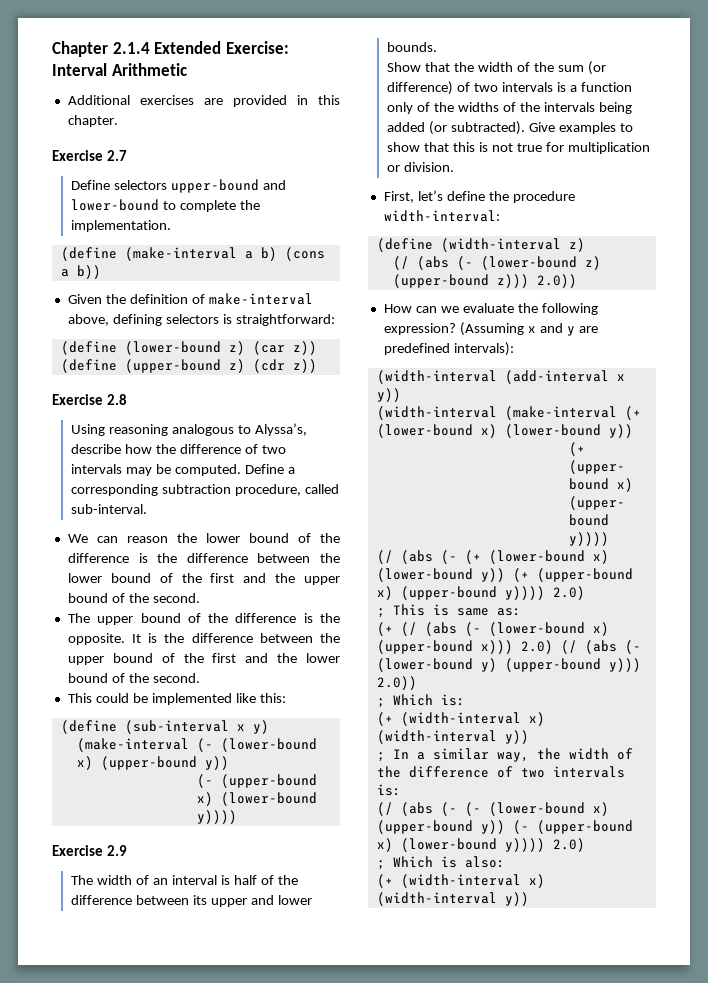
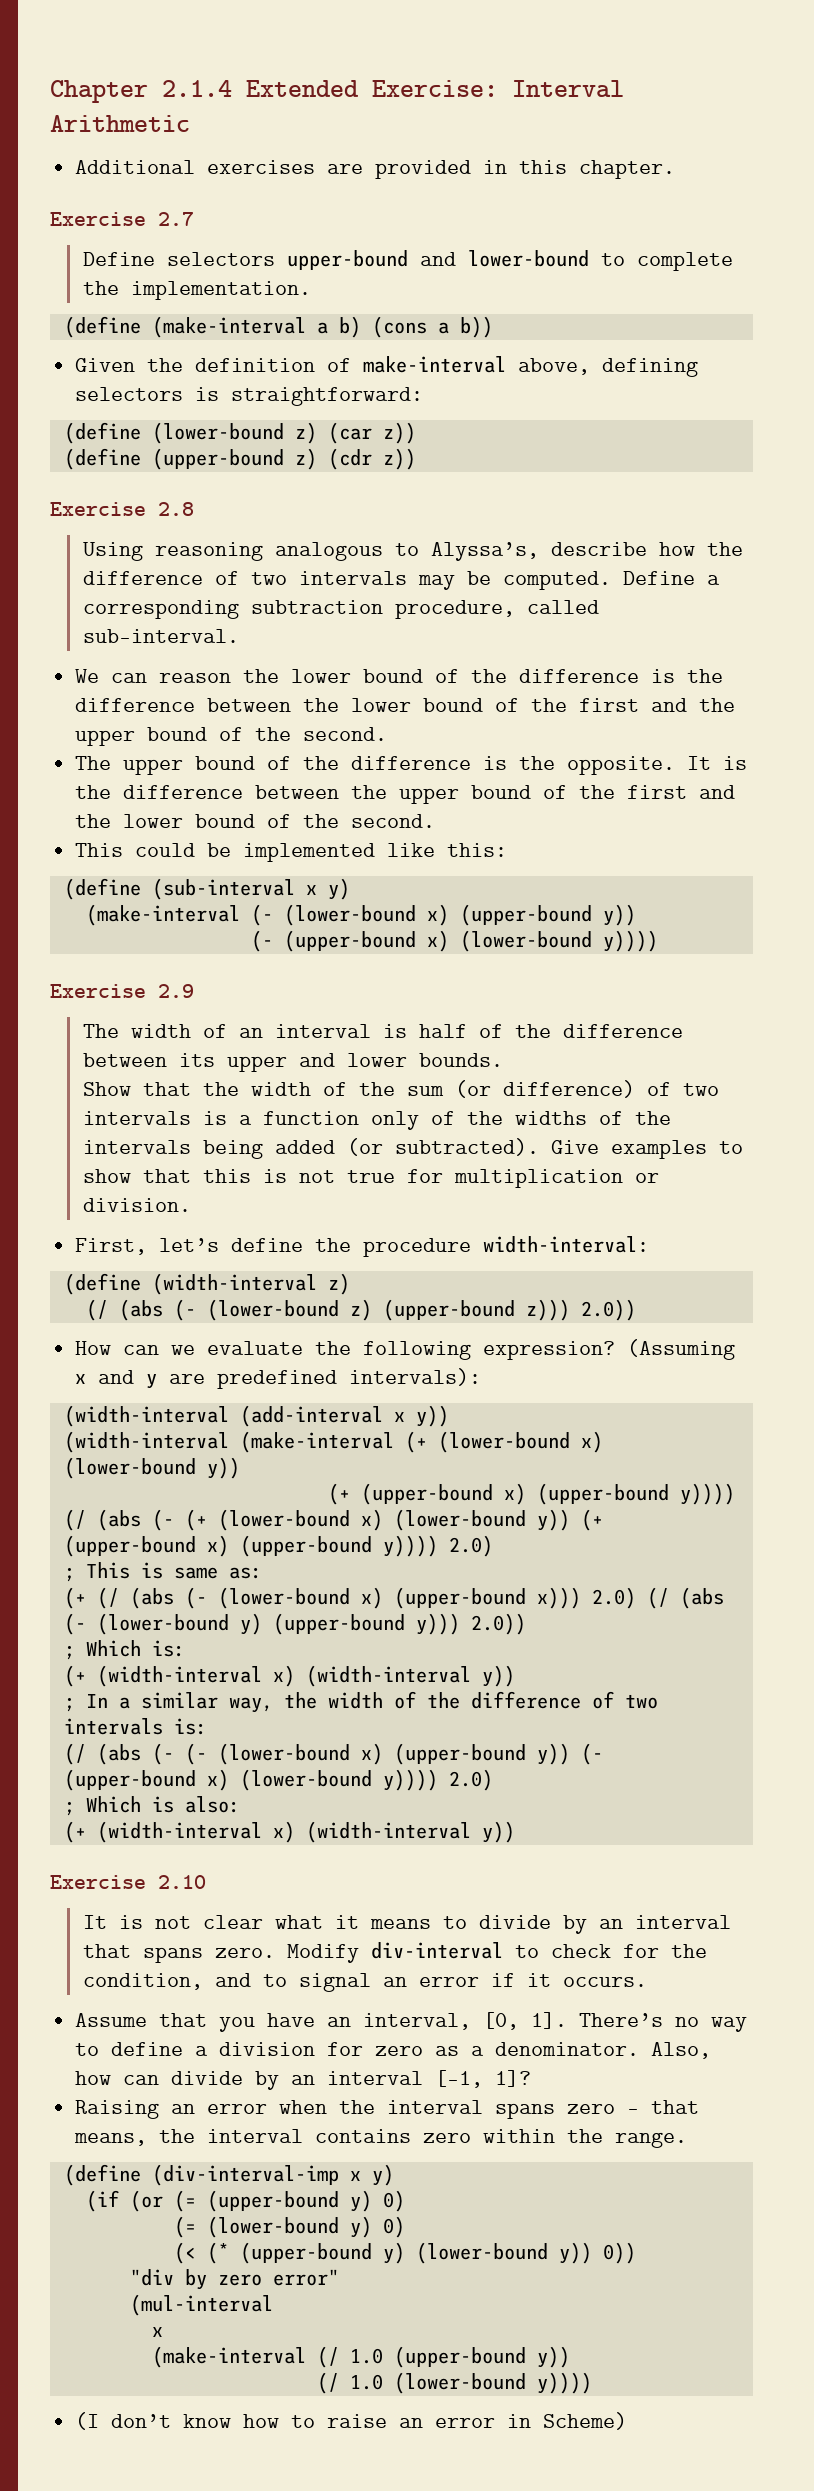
(529, 899) none -> [50,1875,206,1889] [82,1915,731,1934] [82,1942,707,1963] [82,1973,647,1992] [75,2012,748,2032] [75,2042,712,2059] [75,2070,532,2090] [75,2100,700,2119] [74,2129,688,2148] [63,2164,394,2186] [85,2190,405,2212] [173,2216,405,2238] [173,2242,636,2264] [129,2269,339,2290] [129,2294,273,2316] [151,2327,163,2337] [151,2346,570,2368] [316,2372,592,2394] [75,2412,628,2430] // Exercise 2.10 // It is not clear what it means to divide by an interval that spans zero. Modify div-interval to check for the condition, and to signal an error if it occurs. // Assume that you have an interval, [0, 1]. There’s no way to define a division for zero as a denominator. Also, how can divide by an interval [-1, 1]? // Raising an error when the interval spans zero - that means, the interval contains zero within the range. // (define (div-interval-imp x y) // (if (or (= (upper-bound y) 0) // (= (lower-bound y) 0) // (< (* (upper-bound y) (lower-bound y)) 0)) // "div by zero error" // (mul-interval // x // (make-interval (/ 1.0 (upper-bound y)) // (/ 1.0 (lower-bound y)))) // (I don’t know how to raise an error in Scheme)

